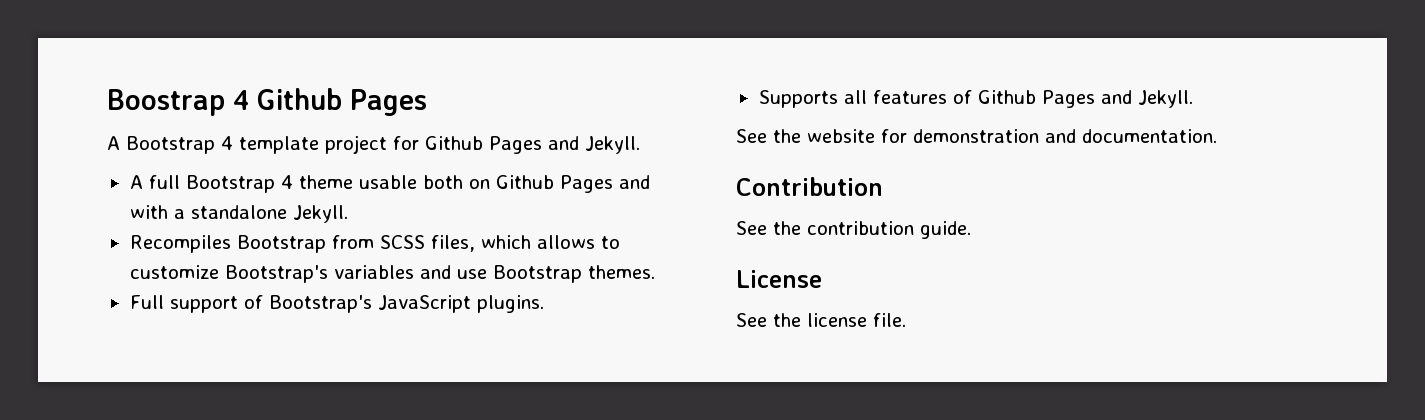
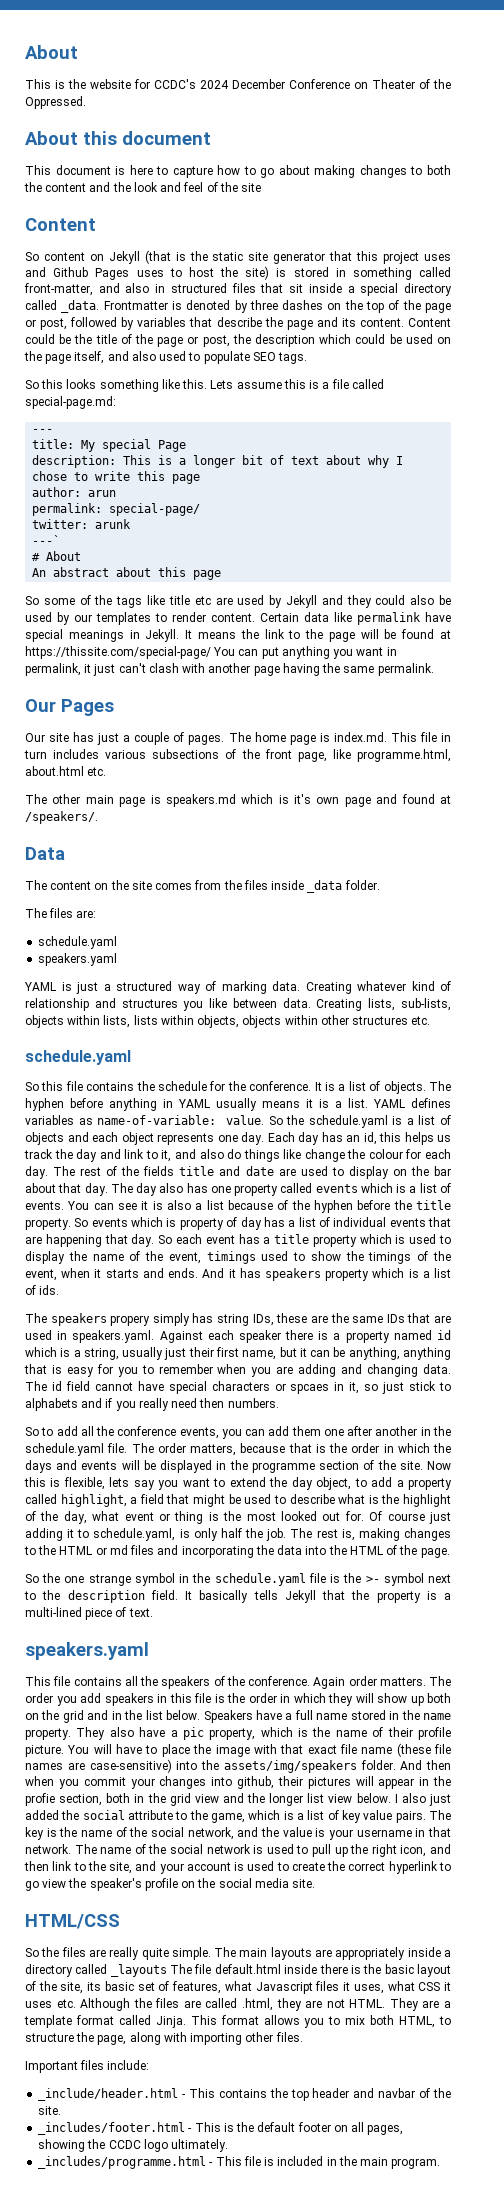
[107,88,427,116] [107,135,640,154] [129,175,650,193] [129,205,348,223] [129,235,620,253] [129,265,655,283] [129,295,544,313] [758,90,1193,108] [736,129,1217,143] [736,177,883,196] [736,221,971,239] [736,270,822,288] [736,313,906,327] Boostrap 4 Github Pages // A Bootstrap 4 template project for Github Pages and Jekyll. // A full Bootstrap 4 theme usable both on Github Pages and with a standalone Jekyll. // Recompiles Bootstrap from SCSS files, which allows to customize Bootstrap's variables and use Bootstrap themes. // Full support of Bootstrap's JavaScript plugins. // Supports all features of Github Pages and Jekyll. // See the website for demonstration and documentation. // Contribution // See the contribution guide. // License // See the license file. -> [25,45,78,59] [25,79,451,89] [25,96,86,109] [25,131,211,145] [25,165,452,178] [24,182,262,192] [25,218,96,231] [25,250,451,264] [25,266,451,280] [24,283,453,296] [25,300,452,313] [25,317,451,330] [25,334,451,347] [24,351,308,364] [25,379,384,392] [25,396,116,409] [32,429,54,433] [32,439,187,452] [32,455,404,468] [32,471,201,484] [32,487,117,497] [32,503,201,516] [32,519,132,529] [32,535,61,545] [32,551,82,561] [32,567,222,580] [25,595,451,608] [25,612,451,625] [25,629,451,642] [25,646,397,659] [25,663,434,676] [25,699,114,716] [25,732,451,745] [24,749,451,762] [25,766,107,776] [25,794,451,807] [25,811,98,824] [25,847,65,860] [25,880,380,893] [25,908,97,918] [38,936,118,949] [38,953,118,966] [24,981,451,994] [25,998,451,1011] [25,1015,431,1028] [25,1050,131,1065] [25,1081,451,1094] [25,1098,451,1111] [25,1115,451,1128] [25,1132,451,1145] [24,1149,451,1162] [25,1166,451,1179] [25,1183,451,1196] [25,1200,451,1213] [25,1217,451,1230] [25,1234,451,1247] [25,1251,452,1264] [25,1268,452,1281] [25,1285,60,1295] [25,1313,452,1326] [25,1330,452,1343] [25,1347,451,1360] [24,1364,451,1377] [25,1381,452,1394] [25,1398,279,1411] [25,1426,451,1439] [25,1443,451,1456] [25,1460,451,1473] [24,1477,452,1490] [25,1494,452,1507] [25,1511,451,1524] [25,1528,451,1541] [24,1545,450,1558] [25,1573,451,1586] [24,1590,451,1603] [25,1607,153,1620] [25,1642,149,1660] [25,1676,451,1689] [25,1693,451,1706] [25,1710,451,1723] [25,1727,451,1740] [25,1743,451,1757] [25,1759,451,1773] [25,1776,451,1789] [25,1793,451,1806] [25,1810,451,1823] [25,1827,452,1840] [25,1844,452,1857] [24,1861,451,1874] [25,1878,316,1891] [25,1914,120,1929] [25,1947,452,1960] [25,1964,452,1977] [25,1981,452,1994] [25,1998,451,2011] [24,2015,452,2028] [25,2032,303,2045] [25,2060,150,2073] [38,2088,451,2101] [38,2106,62,2115] [38,2122,404,2135] [38,2139,229,2152] [38,2156,441,2169] About // This is the website for CCDC's 2024 December Conference on Theater of the Oppressed. // About this document // This document is here to capture how to go about making changes to both the content and the look and feel of the site // Content // So content on Jekyll (that is the static site generator that this project uses and Github Pages uses to host the site) is stored in something called front-matter, and also in structured files that sit inside a special directory called _data. Frontmatter is denoted by three dashes on the top of the page or post, followed by variables that describe the page and its content. Content could be the title of the page or post, the description which could be used on the page itself, and also used to populate SEO tags. // So this looks something like this. Lets assume this is a file called special-page.md: // --- // title: My special Page // description: This is a longer bit of text about why I chose to write this page // author: arun // permalink: special-page/ // twitter: arunk // ---` // # About // An abstract about this page // So some of the tags like title etc are used by Jekyll and they could also be used by our templates to render content. Certain data like permalink have special meanings in Jekyll. It means the link to the page will be found at https://thissite.com/special-page/ You can put anything you want in permalink, it just can't clash with another page having the same permalink. // Our Pages // Our site has just a couple of pages. The home page is index.md. This file in turn includes various subsections of the front page, like programme.html, about.html etc. // The other main page is speakers.md which is it's own page and found at /speakers/. // Data // The content on the site comes from the files inside _data folder. // The files are: // schedule.yaml // speakers.yaml // YAML is just a structured way of marking data. Creating whatever kind of relationship and structures you like between data. Creating lists, sub-lists, objects within lists, lists within objects, objects within other structures etc. // schedule.yaml // So this file contains the schedule for the conference. It is a list of objects. The hyphen before anything in YAML usually means it is a list. YAML defines variables as name-of-variable: value. So the schedule.yaml is a list of objects and each object represents one day. Each day has an id, this helps us track the day and link to it, and also do things like change the colour for each day. The rest of the fields title and date are used to display on the bar about that day. The day also has one property called events which is a list of events. You can see it is also a list because of the hyphen before the title property. So events which is property of day has a list of individual events that are happening that day. So each event has a title property which is used to display the name of the event, timings used to show the timings of the event, when it starts and ends. And it has speakers property which is a list of ids. // The speakers propery simply has string IDs, these are the same IDs that are used in speakers.yaml. Against each speaker there is a property named id which is a string, usually just their first name, but it can be anything, anything that is easy for you to remember when you are adding and changing data. The id field cannot have special characters or spcaes in it, so just stick to alphabets and if you really need then numbers. // So to add all the conference events, you can add them one after another in the schedule.yaml file. The order matters, because that is the order in which the days and events will be displayed in the programme section of the site. Now this is flexible, lets say you want to extend the day object, to add a property called highlight, a field that might be used to describe what is the highlight of the day, what event or thing is the most looked out for. Of course just adding it to schedule.yaml, is only half the job. The rest is, making changes to the HTML or md files and incorporating the data into the HTML of the page. // So the one strange symbol in the schedule.yaml file is the >- symbol next to the description field. It basically tells Jekyll that the property is a multi-lined piece of text. // speakers.yaml // This file contains all the speakers of the conference. Again order matters. The order you add speakers in this file is the order in which they will show up both on the grid and in the list below. Speakers have a full name stored in the name property. They also have a pic property, which is the name of their profile picture. You will have to place the image with that exact file name (these file names are case-sensitive) into the assets/img/speakers folder. And then when you commit your changes into github, their pictures will appear in the profie section, both in the grid view and the longer list view below. I also just added the social attribute to the game, which is a list of key value pairs. The key is the name of the social network, and the value is your username in that network. The name of the social network is used to pull up the right icon, and then link to the site, and your account is used to create the correct hyperlink to go view the speaker's profile on the social media site. // HTML/CSS // So the files are really quite simple. The main layouts are appropriately inside a directory called _layouts The file default.html inside there is the basic layout of the site, its basic set of features, what Javascript files it uses, what CSS it uses etc. Although the files are called .html, they are not HTML. They are a template format called Jinja. This format allows you to mix both HTML, to structure the page, along with importing other files. // Important files include: // _include/header.html - This contains the top header and navbar of the site. // _includes/footer.html - This is the default footer on all pages, showing the CCDC logo ultimately. // _includes/programme.html - This file is included in the main program.

